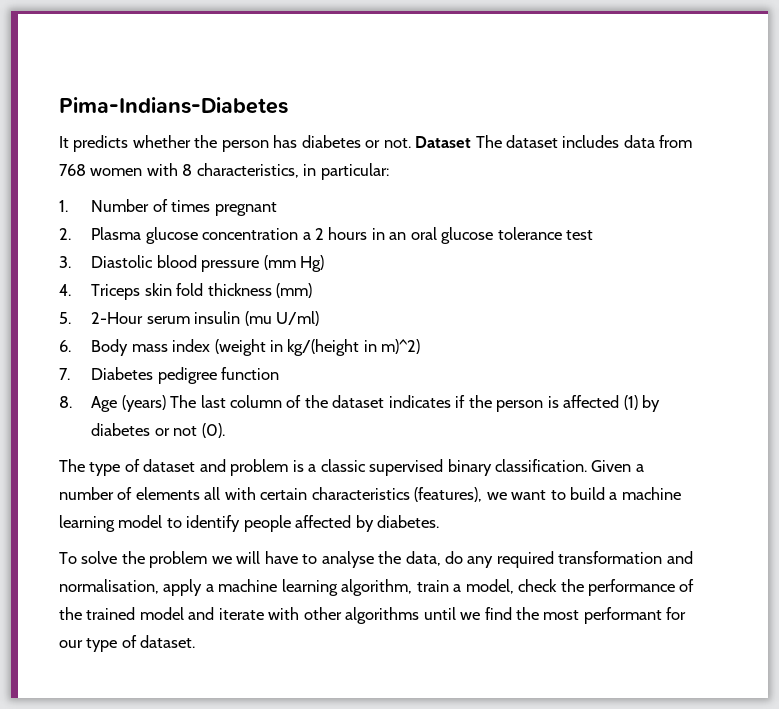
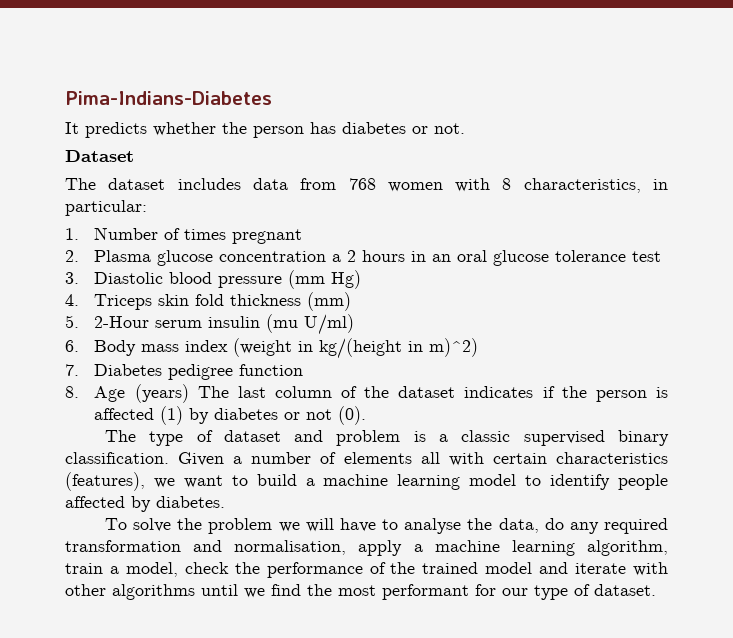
(411, 143) none -> (465, 128) //
(472, 142) none -> (134, 156) //

